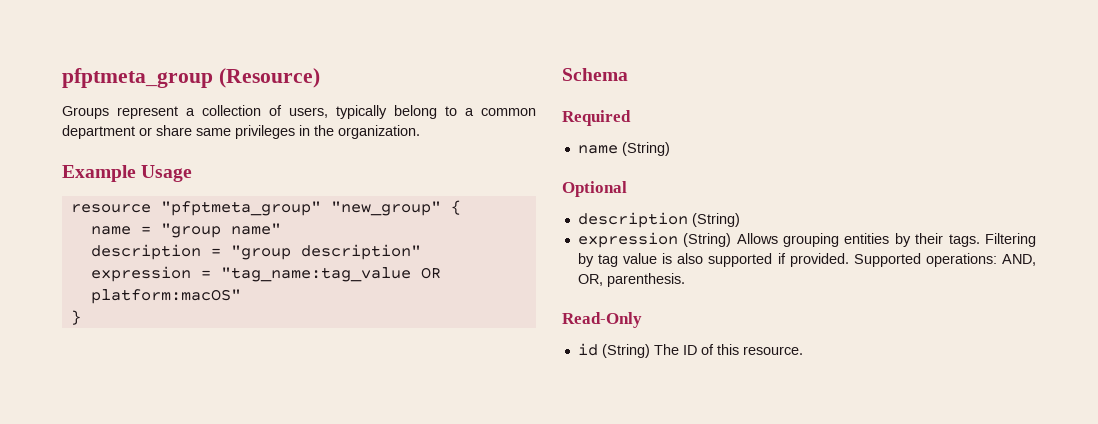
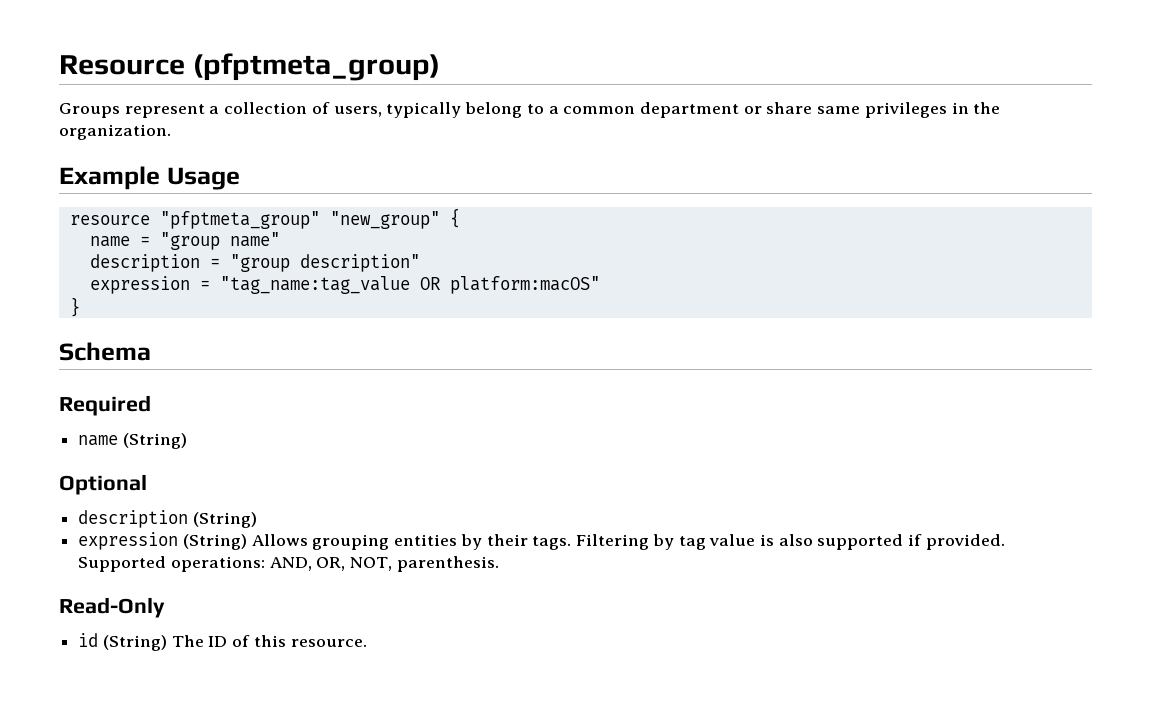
[62,68,320,88] pfptmeta_group (Resource) -> [59,53,440,81] Resource (pfptmeta_group)
(603, 280) none -> [350,557,393,571] NOT,

